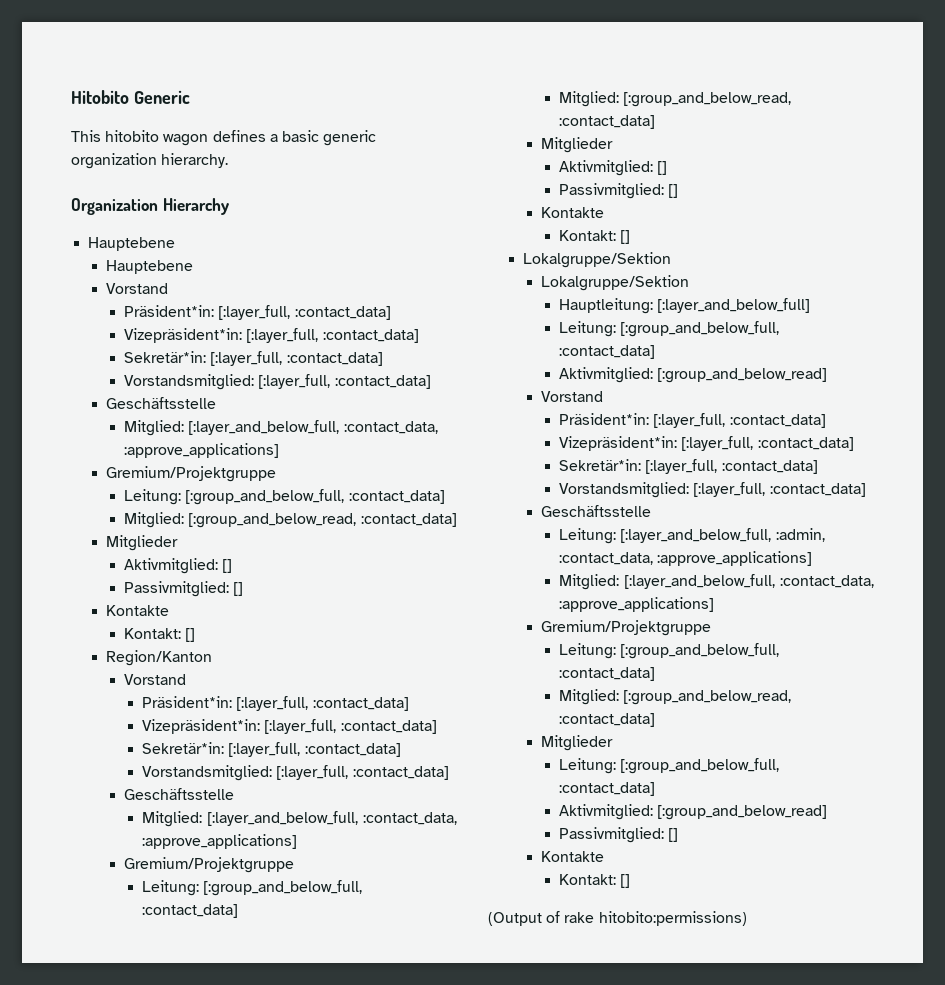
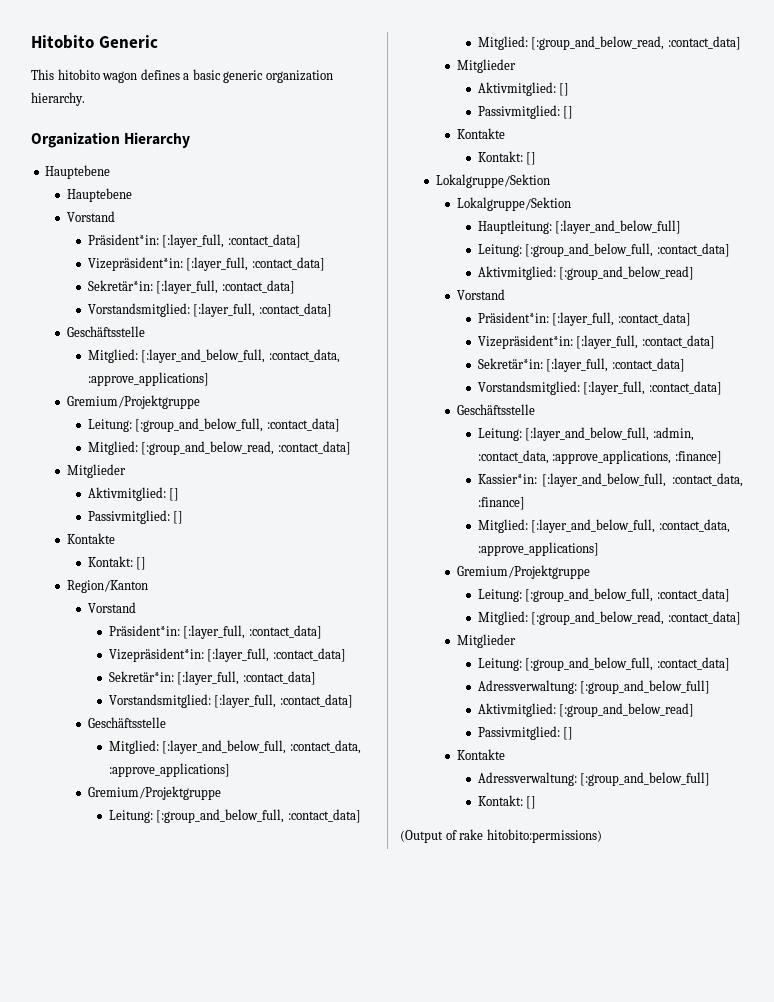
[657,551,813,566] :approve_applications] -> [552,450,722,464] [477,473,743,487] [477,497,525,510] :approve_applications, :finance] // Kassier*in: [:layer_and_below_full, :contact_data, :finance]
(656, 789) none -> [477,680,711,694] // Adressverwaltung: [:group_and_below_full]
(605, 856) none -> [477,772,711,786] // Adressverwaltung: [:group_and_below_full]

